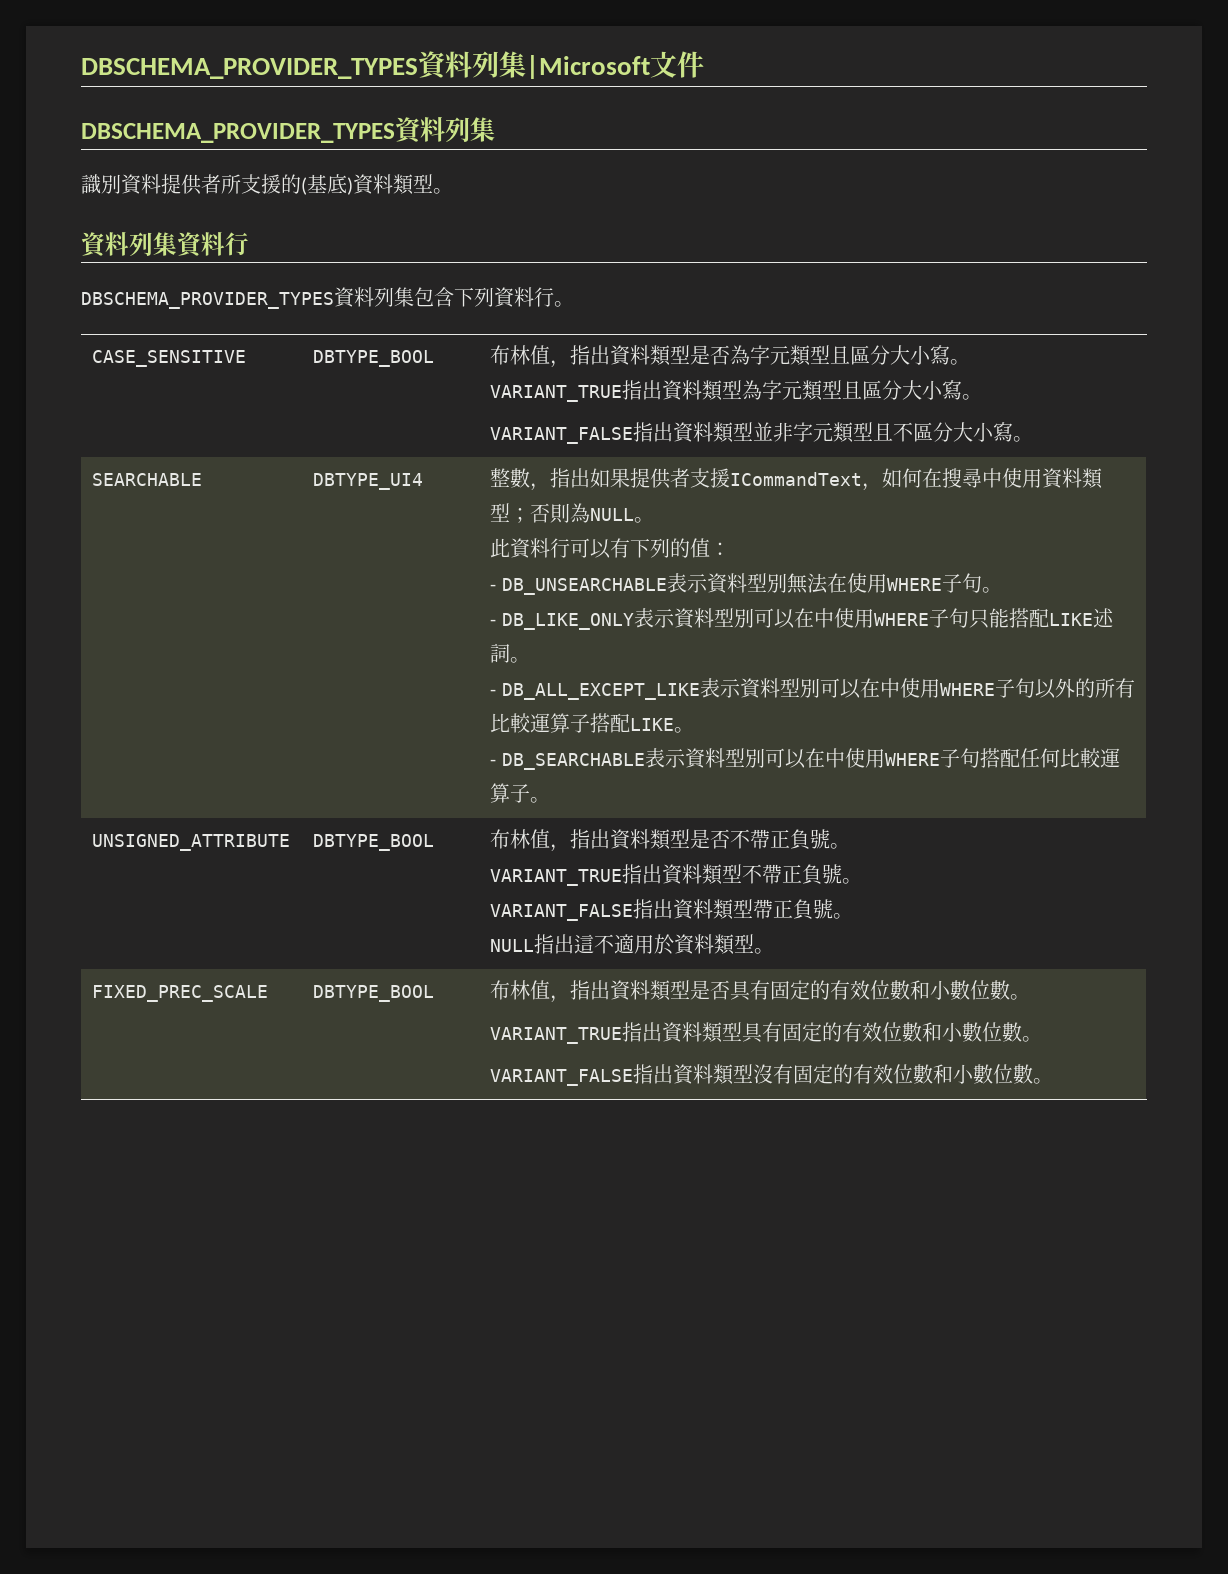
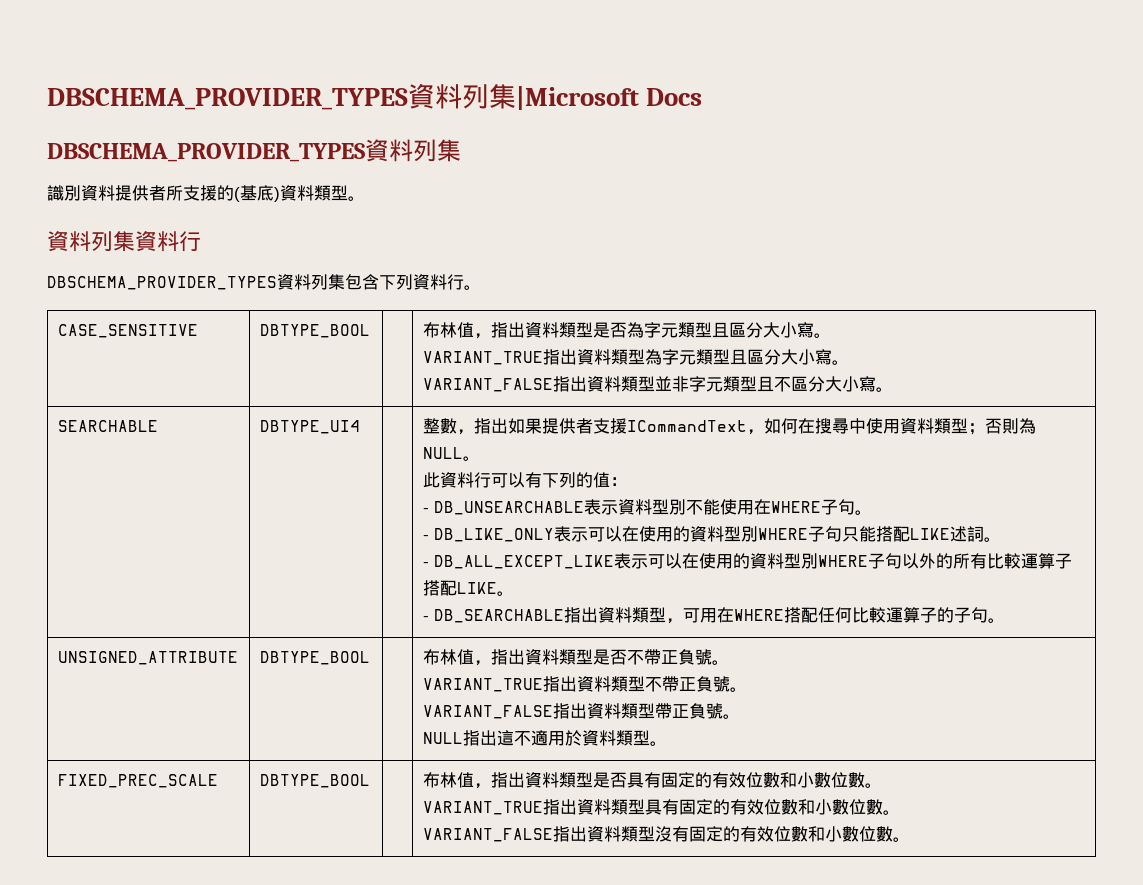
[650,51,704,78] 文件 -> [646,88,703,106] Docs
[786,573,887,594] 無法在使用 -> [685,499,771,515] 不能使用在
[673,608,874,629] 資料型別可以在中使用 -> [587,526,758,542] 可以在使用的資料型別
[739,678,940,699] 資料型別可以在中使用 -> [647,553,818,569] 可以在使用的資料型別
[644,748,980,769] 表示資料型別可以在中使用WHERE子句 -> [563,607,784,624] 指出資料類型，可用在WHERE
(531, 793) none -> [936,607,988,623] 的子句

